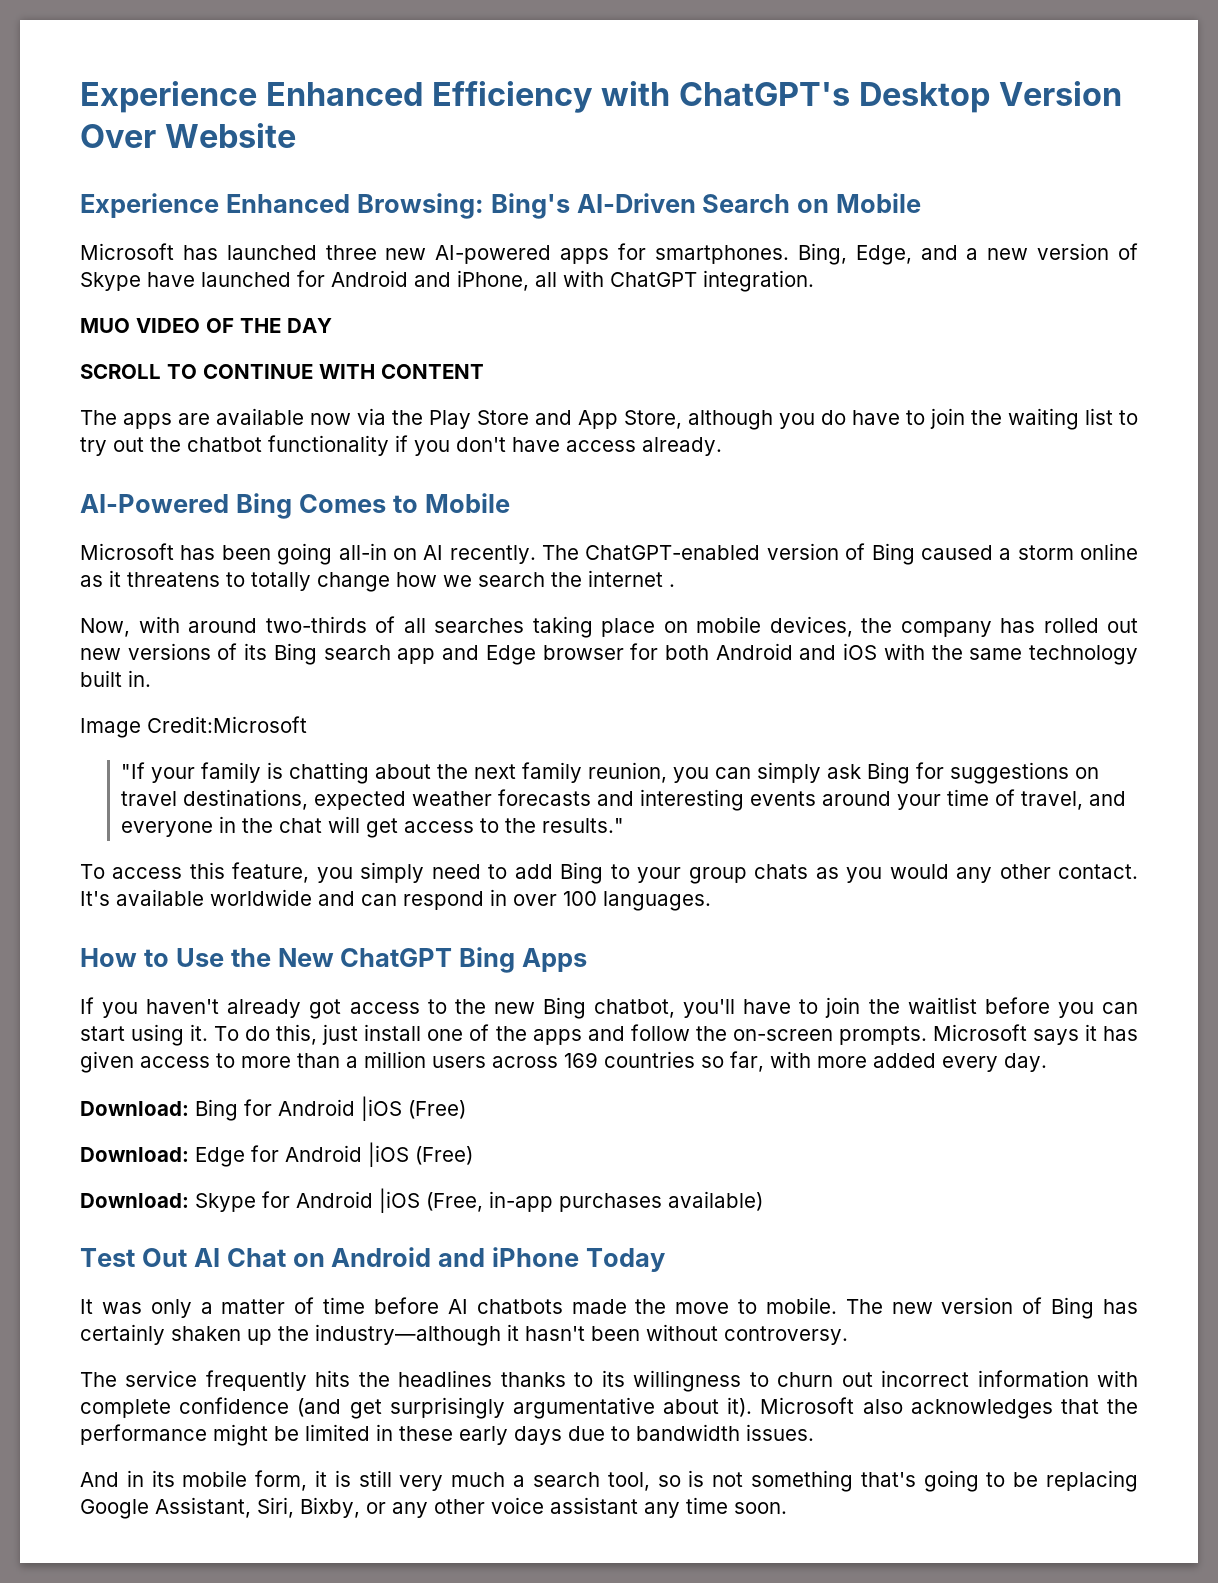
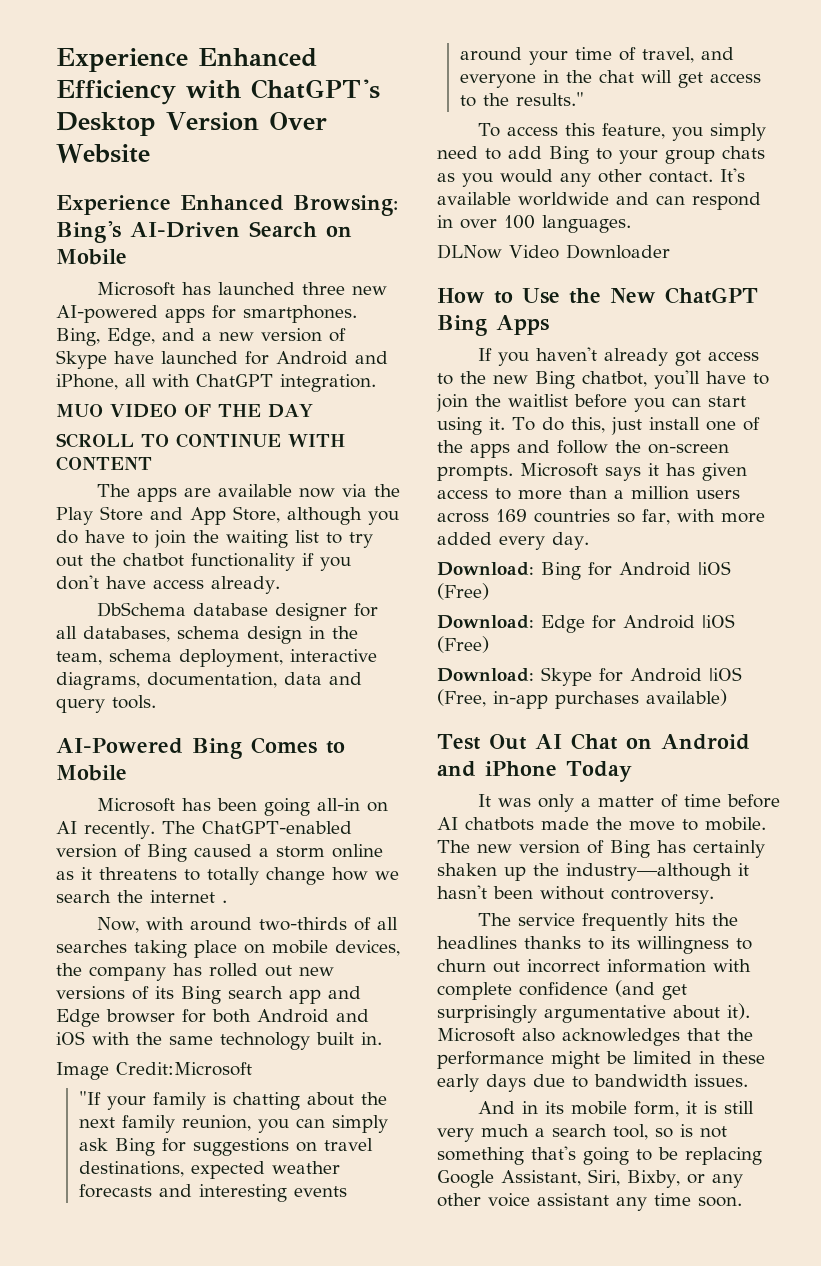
(722, 446) none -> [96,602,378,621] [56,626,358,644] [56,649,377,667] [56,672,362,690] [56,695,156,713] // DbSchema database designer for all databases, schema design in the team, schema deployment, interactive diagrams, documentation, data and query tools.
(711, 901) none -> [437,244,670,259] // DLNow Video Downloader

